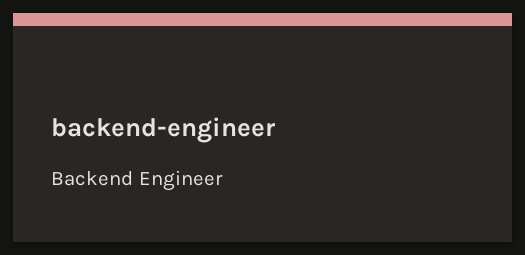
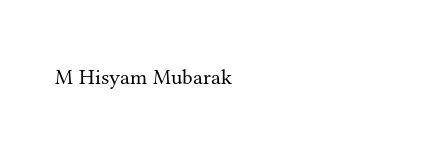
[51,117,276,143] [51,170,223,191] backend-engineer // Backend Engineer -> [55,69,232,89] M Hisyam Mubarak

